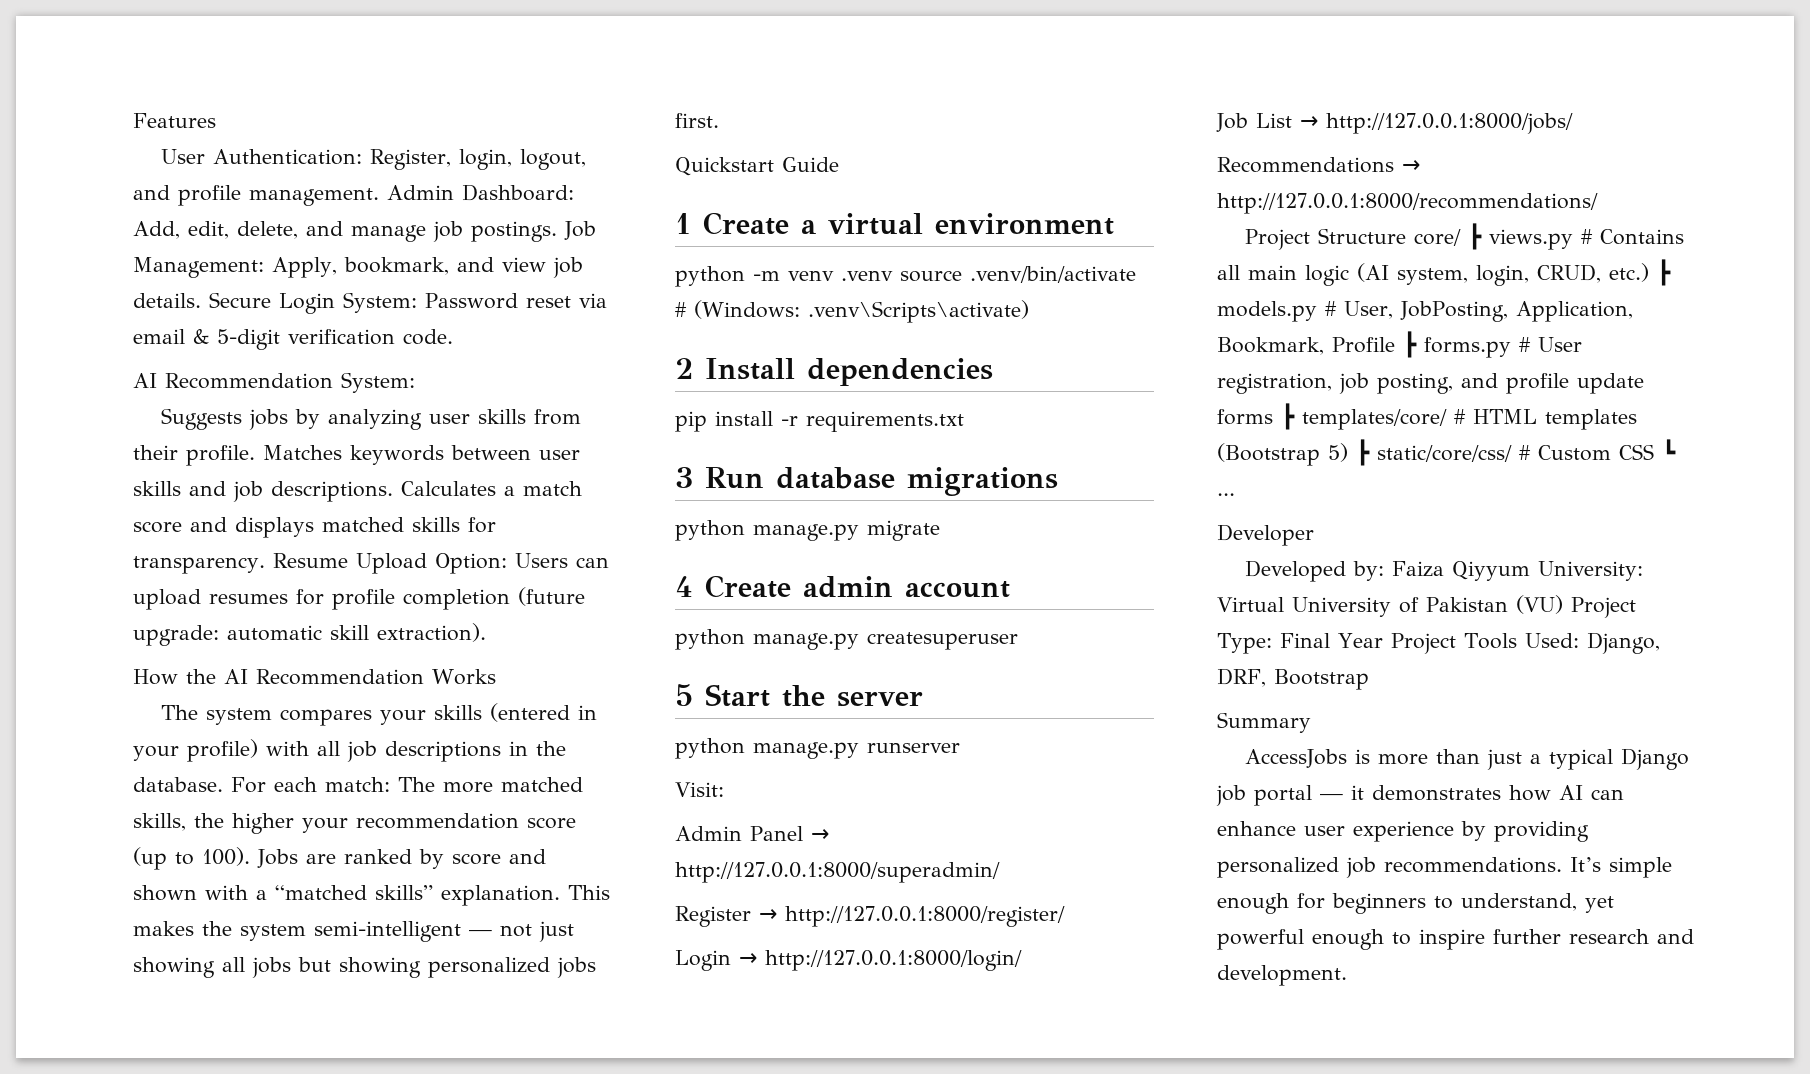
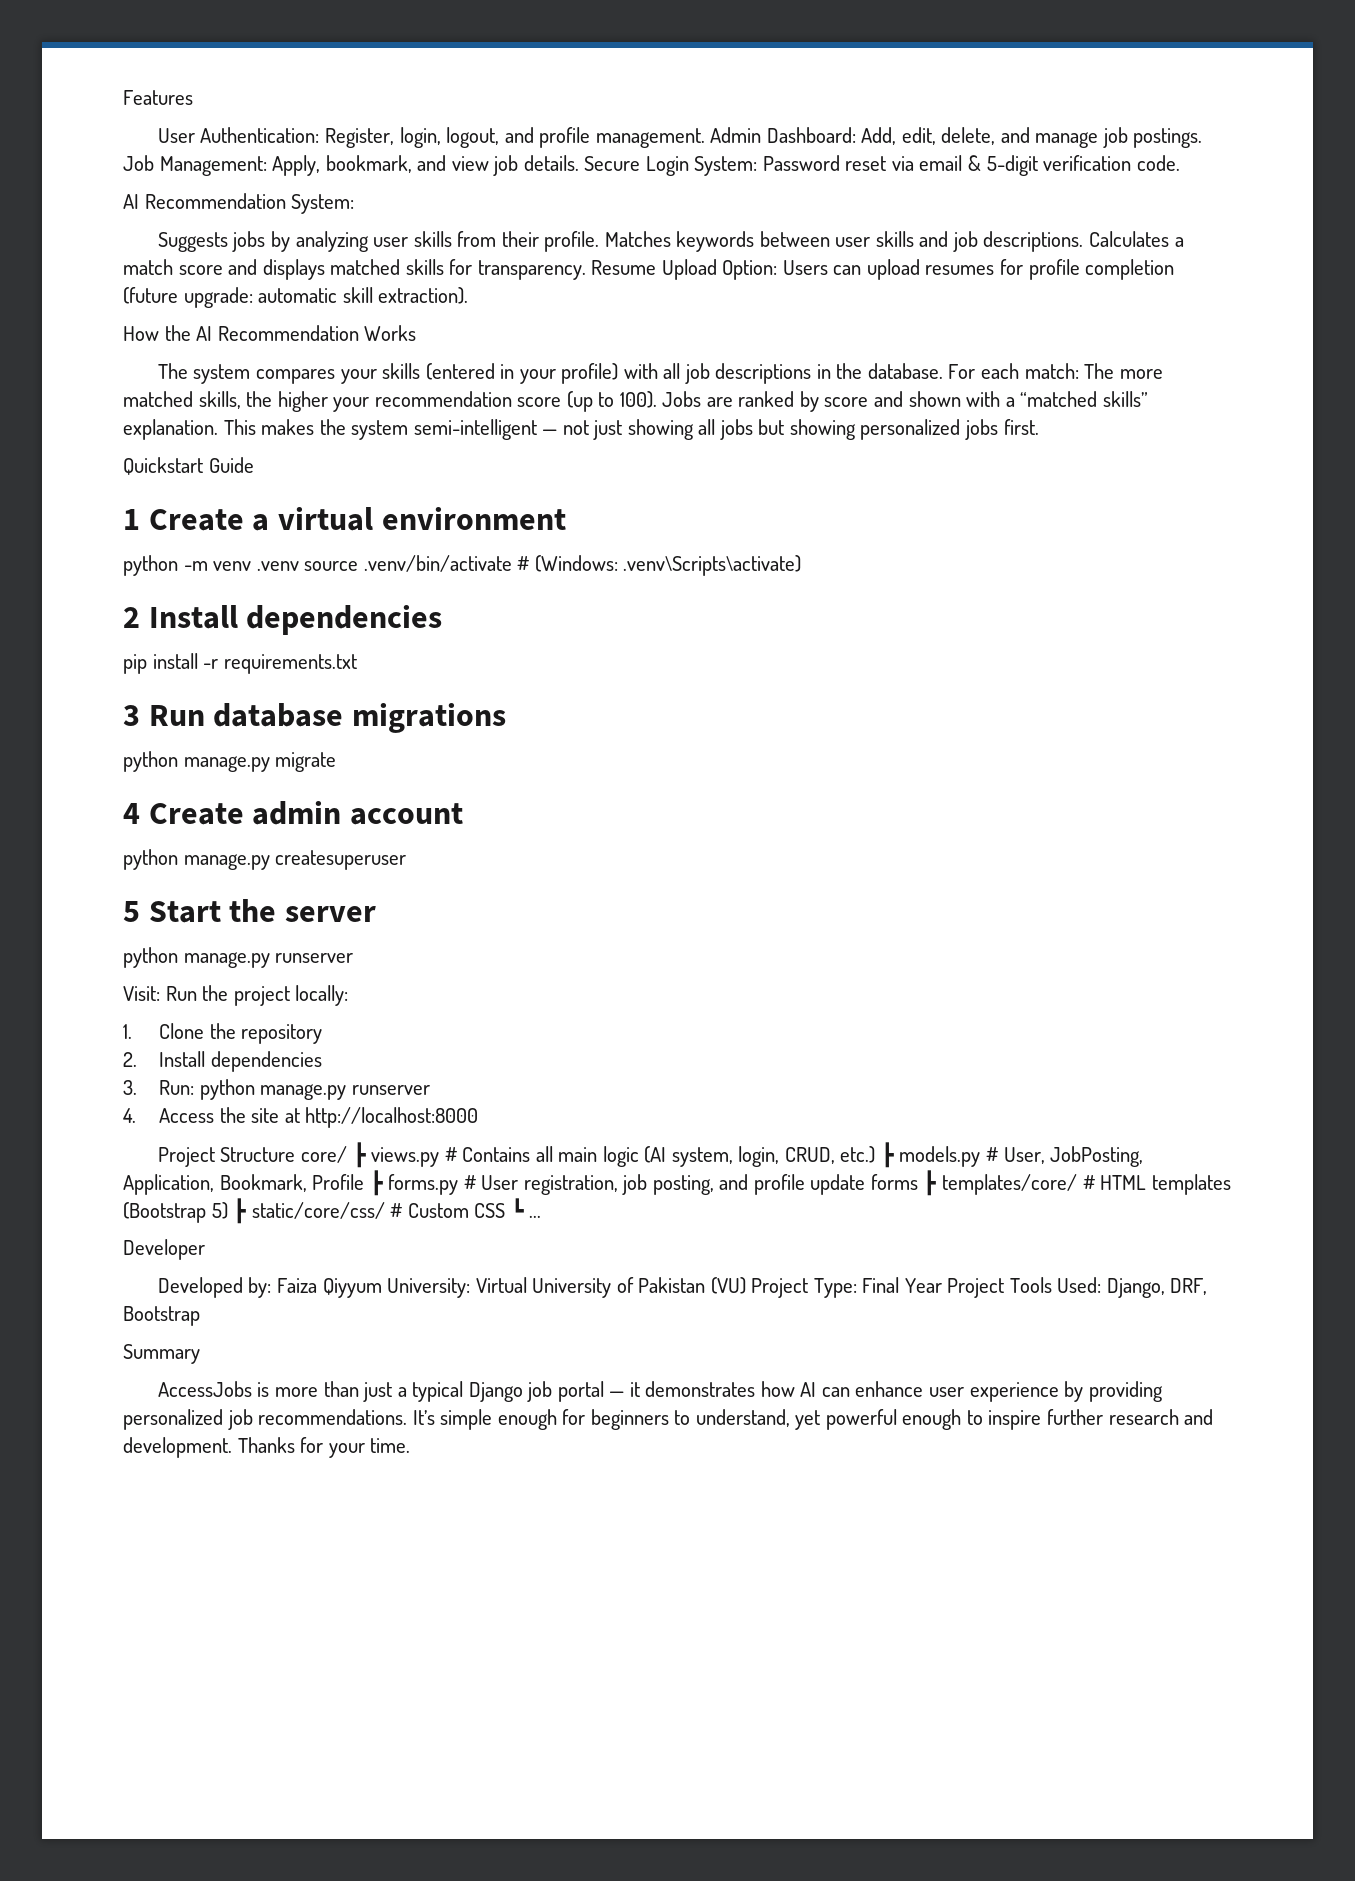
[675,826,829,841] [675,862,1000,883] [675,906,1065,927] [675,950,1022,971] [1216,113,1573,134] [1217,157,1420,173] [1217,193,1598,214] // Admin Panel → http://127.0.0.1:8000/superadmin/ // Register → http://127.0.0.1:8000/register/ // Login → http://127.0.0.1:8000/login/ // Job List → http://127.0.0.1:8000/jobs/ // Recommendations → http://127.0.0.1:8000/recommendations/ -> [165,985,349,1006] [123,1023,323,1044] [123,1051,322,1072] [123,1079,430,1100] [123,1107,479,1128] Run the project locally: // 1. Clone the repository // 2. Install dependencies // 3. Run: python manage.py runserver // 4. Access the site at http://localhost:8000
(1347, 975) none -> [237,1437,411,1458] Thanks for your time.

